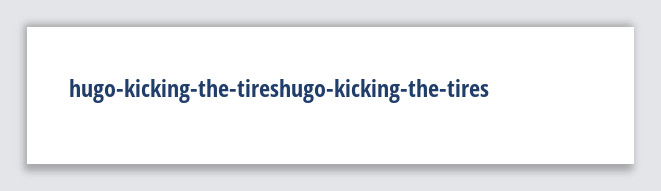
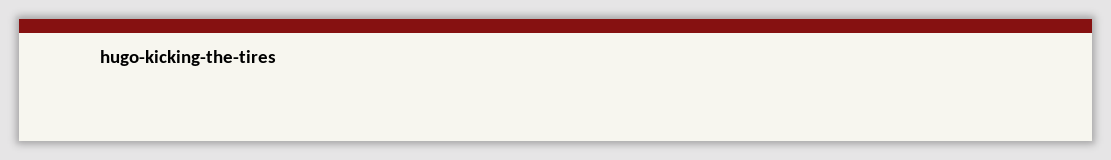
[69,79,489,103] hugo-kicking-the-tireshugo-kicking-the-tires -> [100,50,276,66] hugo-kicking-the-tires

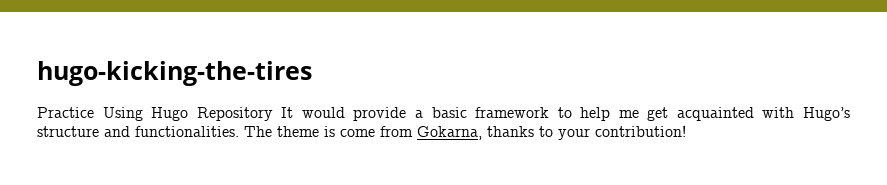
(276, 58) none -> [37,107,850,121] [37,125,686,140] // Practice Using Hugo Repository It would provide a basic framework to help me get acquainted with Hugo’s structure and functionalities. The theme is come from Gokarna, thanks to your contribution!

